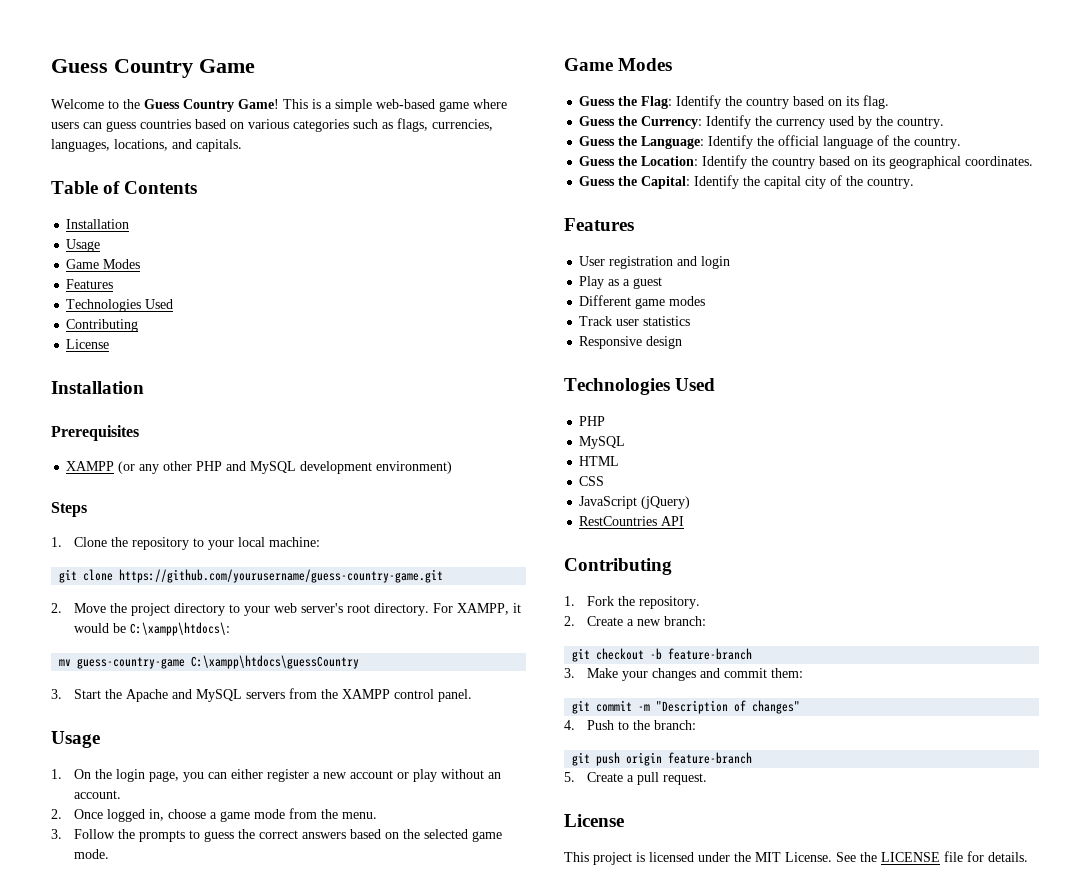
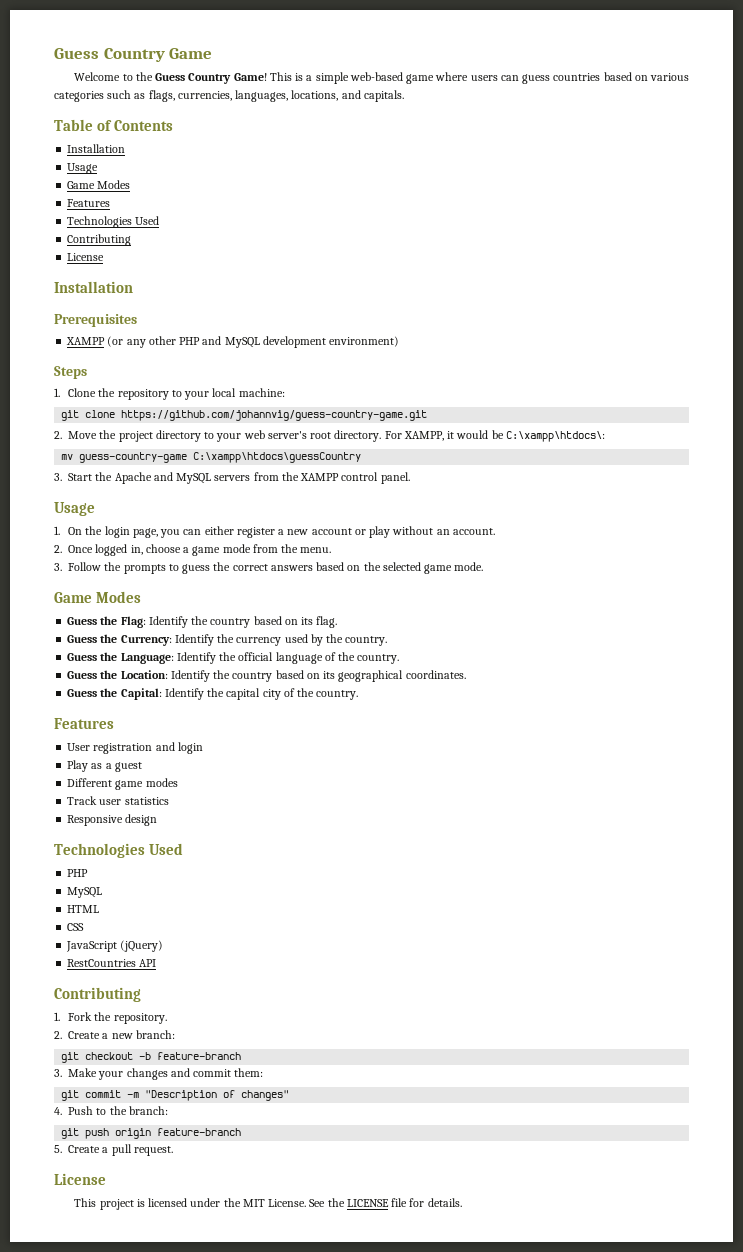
[119,569,444,583] https://github.com/yourusername/guess-country-game.git -> [121,410,428,421] https://github.com/johannvig/guess-country-game.git

